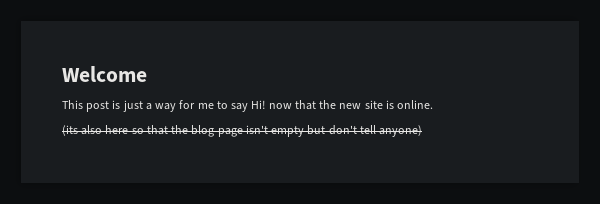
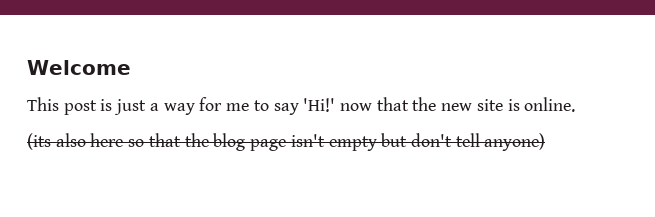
[251,100,266,109] Hi! -> [303,98,336,112] 'Hi!'

